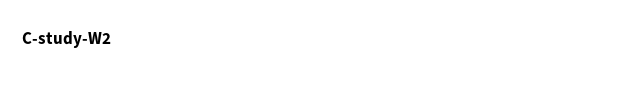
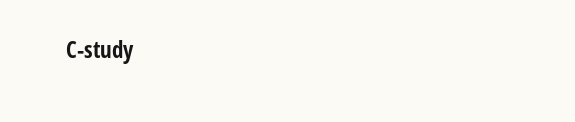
[22,31,111,48] C-study-W2 -> [66,40,134,64] C-study

